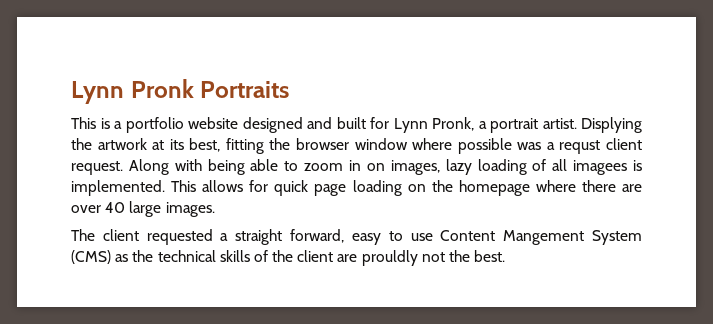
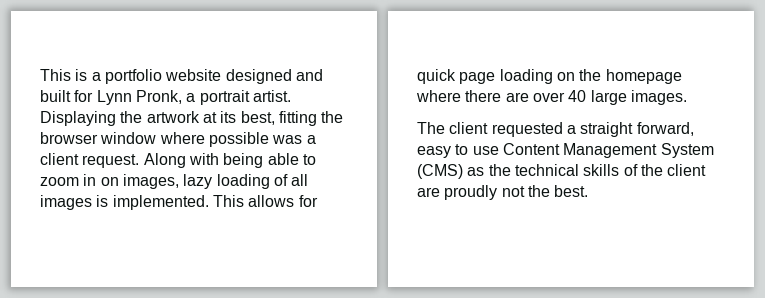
[71,79,290,104] Lynn Pronk Portraits // -> (40, 75) none
[580,117,642,133] Displying -> [40,111,116,126] Displaying
[559,140,601,154] requst -> (316, 139) none
[573,160,628,175] imagees -> [40,195,92,210] images
[503,230,585,245] Mangement -> [563,143,658,158] Management
[361,250,418,266] prouldly -> [444,185,498,200] proudly

